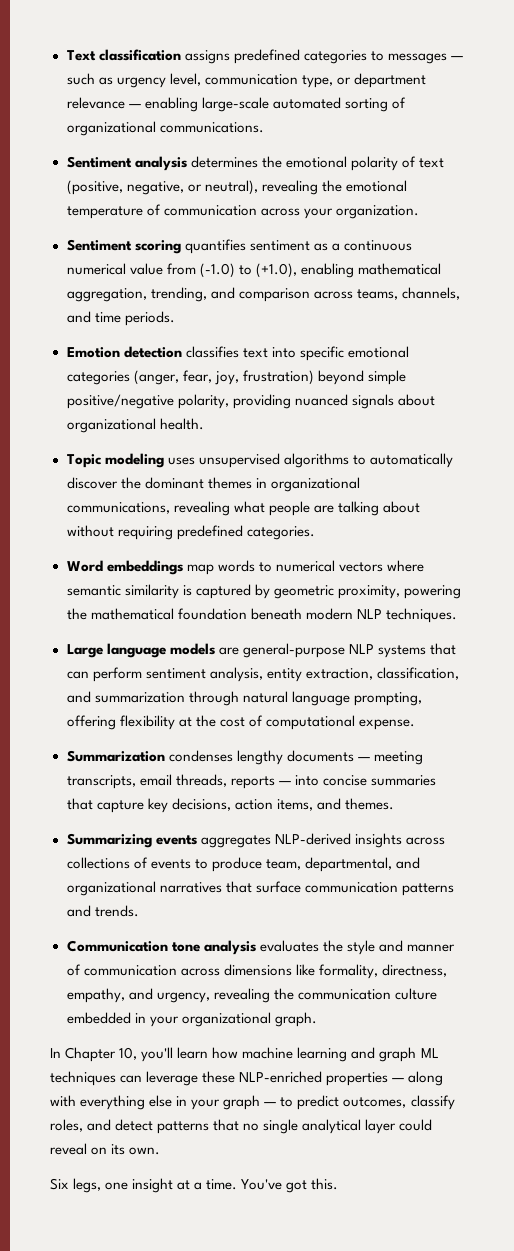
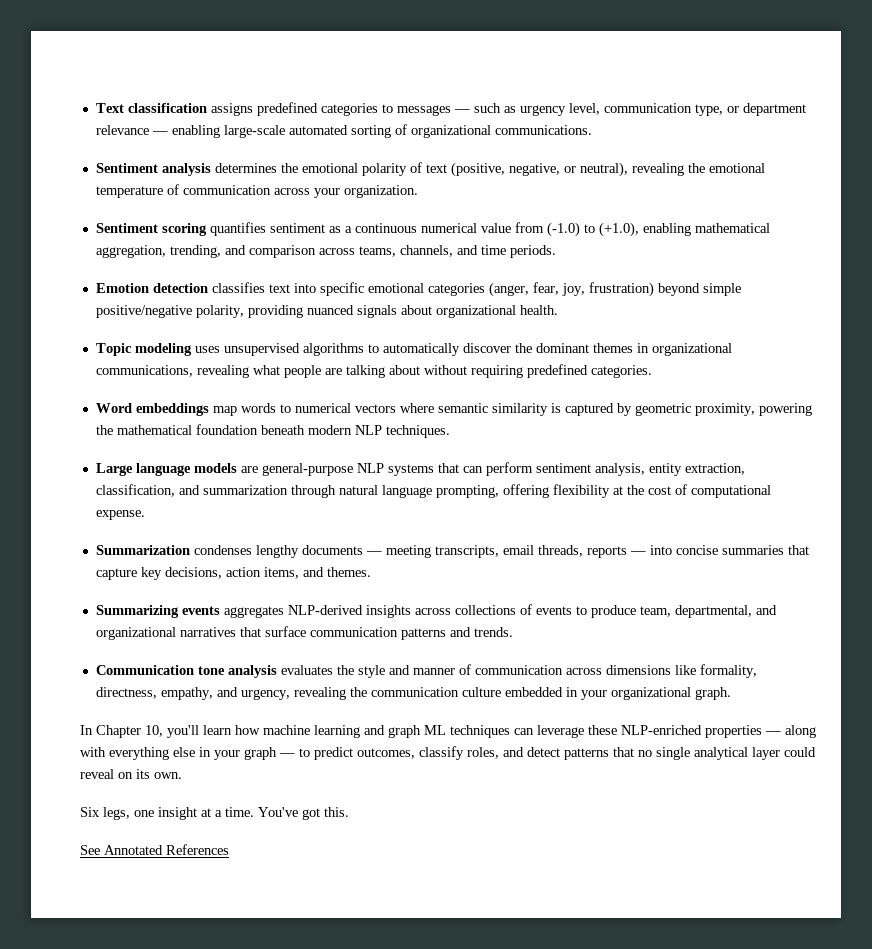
(339, 1184) none -> [80,844,229,855] // See Annotated References

